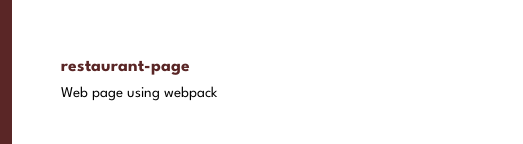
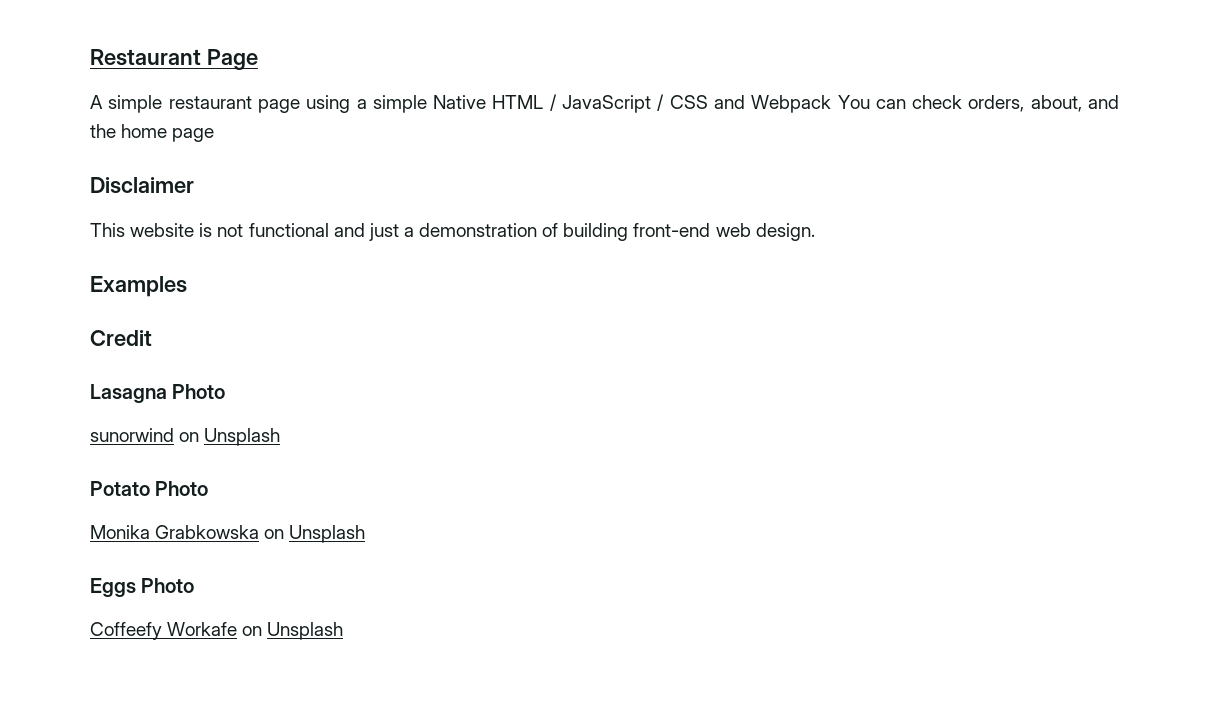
[61,60,190,75] [61,86,219,101] restaurant-page // Web page using webpack -> [90,49,258,70] [90,94,1119,113] [90,124,215,142] [90,177,194,194] [90,223,815,241] [90,276,187,297] [90,330,152,346] [90,384,226,403] [90,428,281,446] [90,481,209,496] [90,525,366,543] [90,578,195,597] [90,622,344,640] Restaurant Page // A simple restaurant page using a simple Native HTML / JavaScript / CSS and Webpack You can check orders, about, and the home page // Disclaimer // This website is not functional and just a demonstration of building front-end web design. // Examples // Credit // Lasagna Photo // sunorwind on Unsplash // Potato Photo // Monika Grabkowska on Unsplash // Eggs Photo // Coffeefy Workafe on Unsplash

